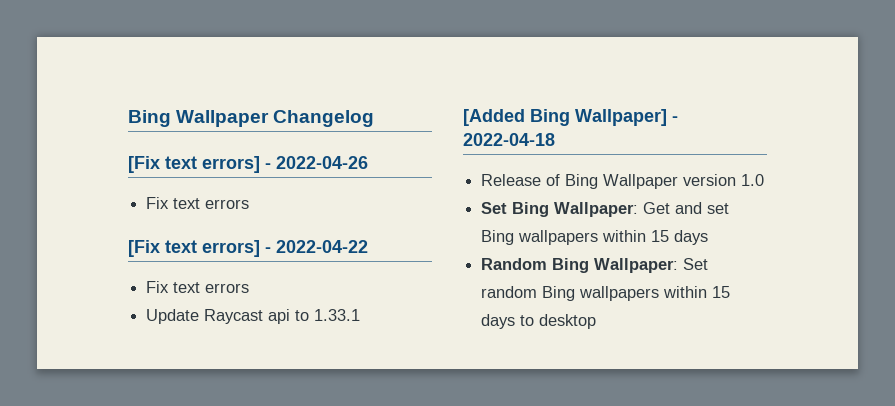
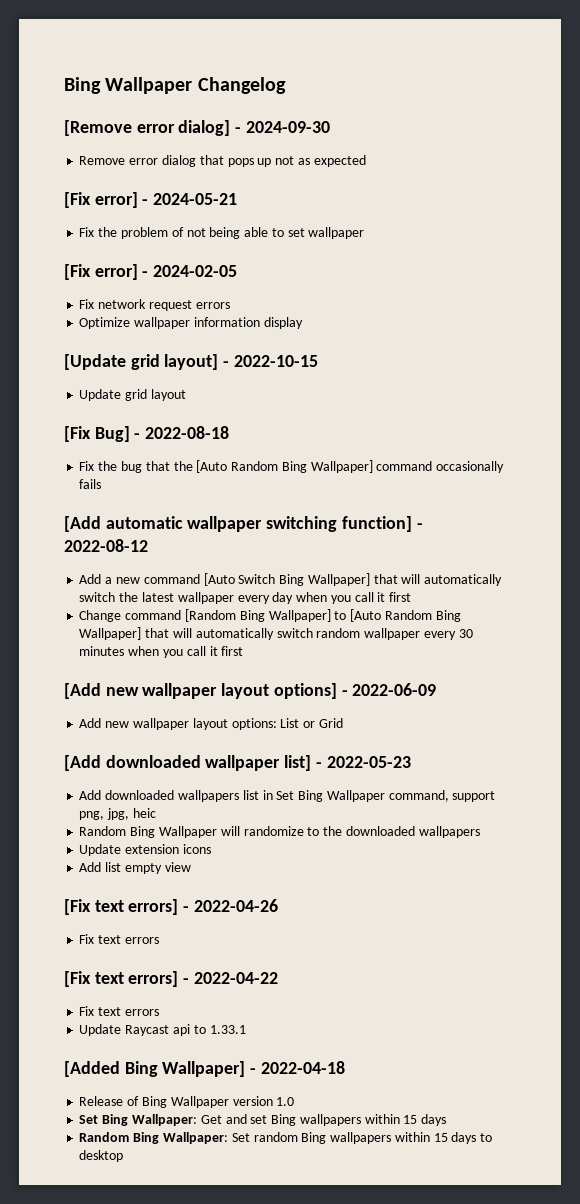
(375, 118) none -> [64,120,330,136] [79,155,366,167] [64,192,238,208] [79,227,365,239] [64,264,238,280] [79,299,230,311] [79,317,303,329] [64,354,318,370] [79,389,186,401] [64,426,230,442] [79,460,505,473] [79,479,102,489] [64,516,423,532] [64,539,148,552] [79,573,503,586] [79,592,412,604] [79,609,461,622] [79,627,473,640] [79,646,244,658] [64,683,437,699] [79,718,343,730] [64,755,411,771] [79,790,496,802] [79,808,156,820] [79,826,480,838] [79,844,211,856] [79,862,191,874] // [Remove error dialog] - 2024-09-30 // Remove error dialog that pops up not as expected // [Fix error] - 2024-05-21 // Fix the problem of not being able to set wallpaper // [Fix error] - 2024-02-05 // Fix network request errors // Optimize wallpaper information display // [Update grid layout] - 2022-10-15 // Update grid layout // [Fix Bug] - 2022-08-18 // Fix the bug that the [Auto Random Bing Wallpaper] command occasionally fails // [Add automatic wallpaper switching function] - 2022-08-12 // Add a new command [Auto Switch Bing Wallpaper] that will automatically switch the latest wallpaper every day when you call it first // Change command [Random Bing Wallpaper] to [Auto Random Bing Wallpaper] that will automatically switch random wallpaper every 30 minutes when you call it first // [Add new wallpaper layout options] - 2022-06-09 // Add new wallpaper layout options: List or Grid // [Add downloaded wallpaper list] - 2022-05-23 // Add downloaded wallpapers list in Set Bing Wallpaper command, support png, jpg, heic // Random Bing Wallpaper will randomize to the downloaded wallpapers // Update extension icons // Add list empty view

